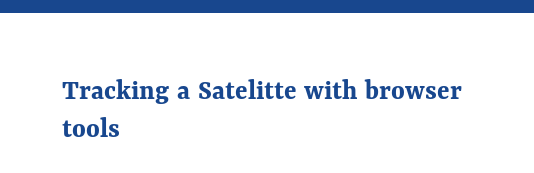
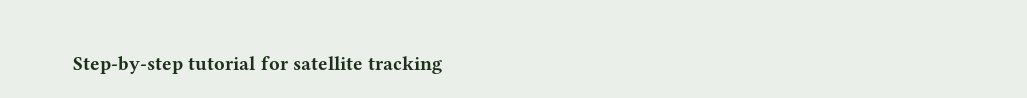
[62,79,463,104] [62,117,120,137] Tracking a Satelitte with browser tools -> [73,56,443,74] Step-by-step tutorial for satellite tracking

